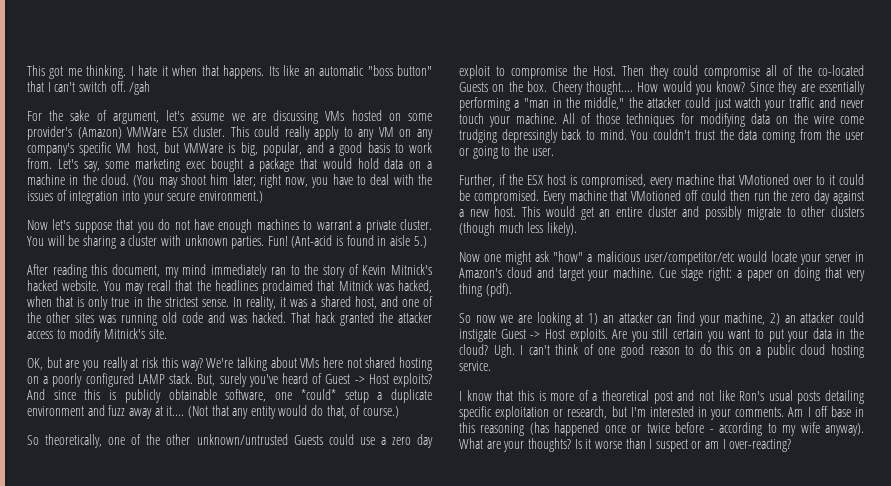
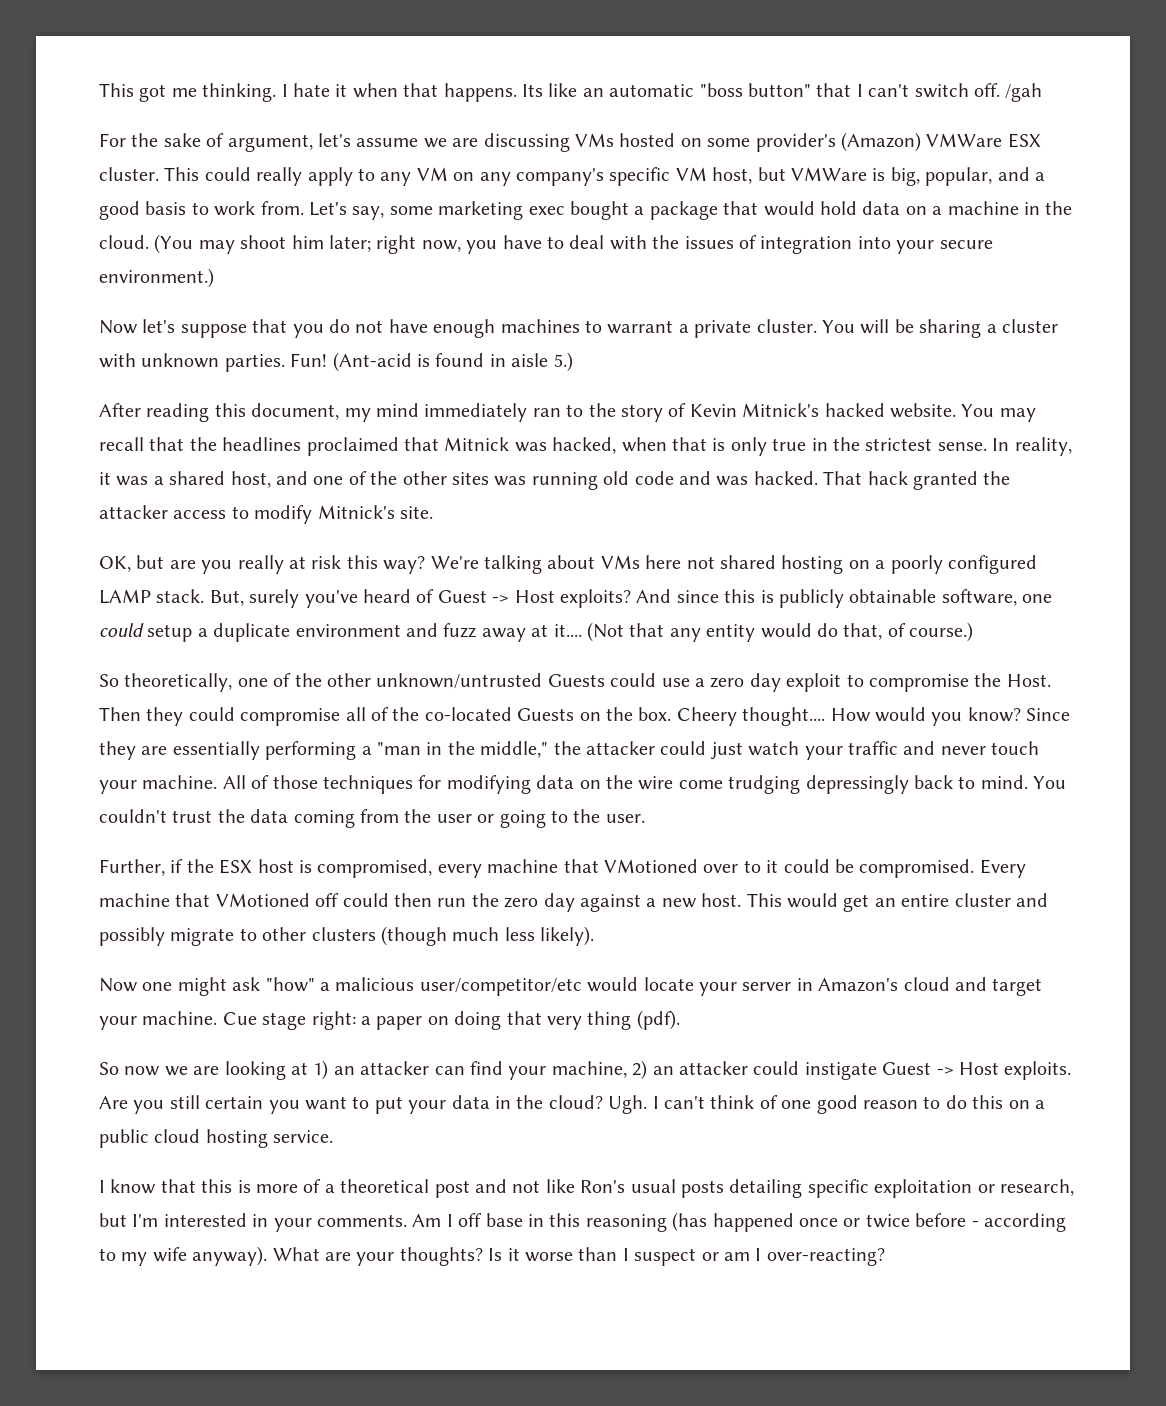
[300,389,336,400] *could* -> [99,623,144,637] could

